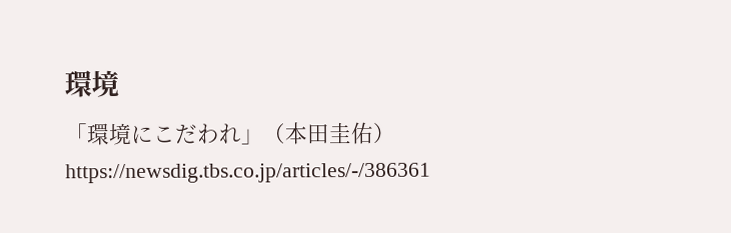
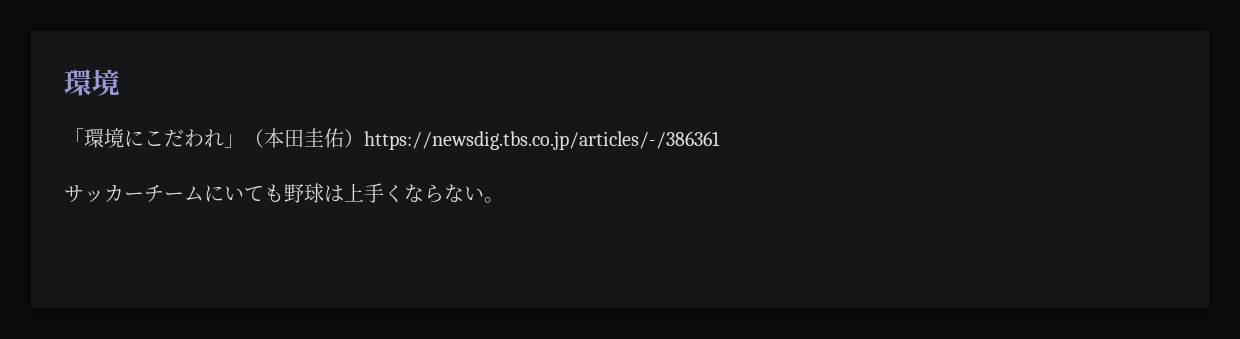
(431, 173) none -> [64,183,504,203] // サッカーチームにいても野球は上手くならない。

